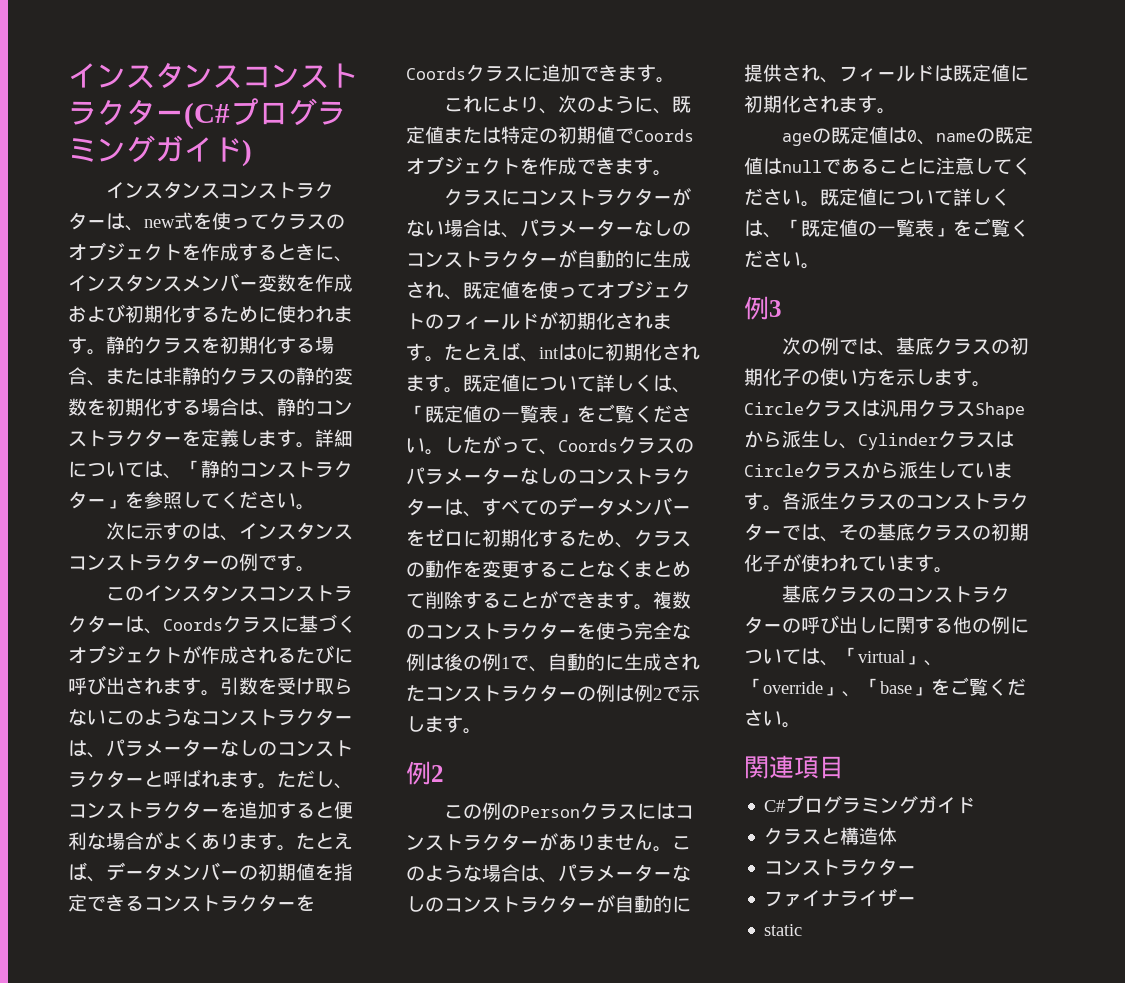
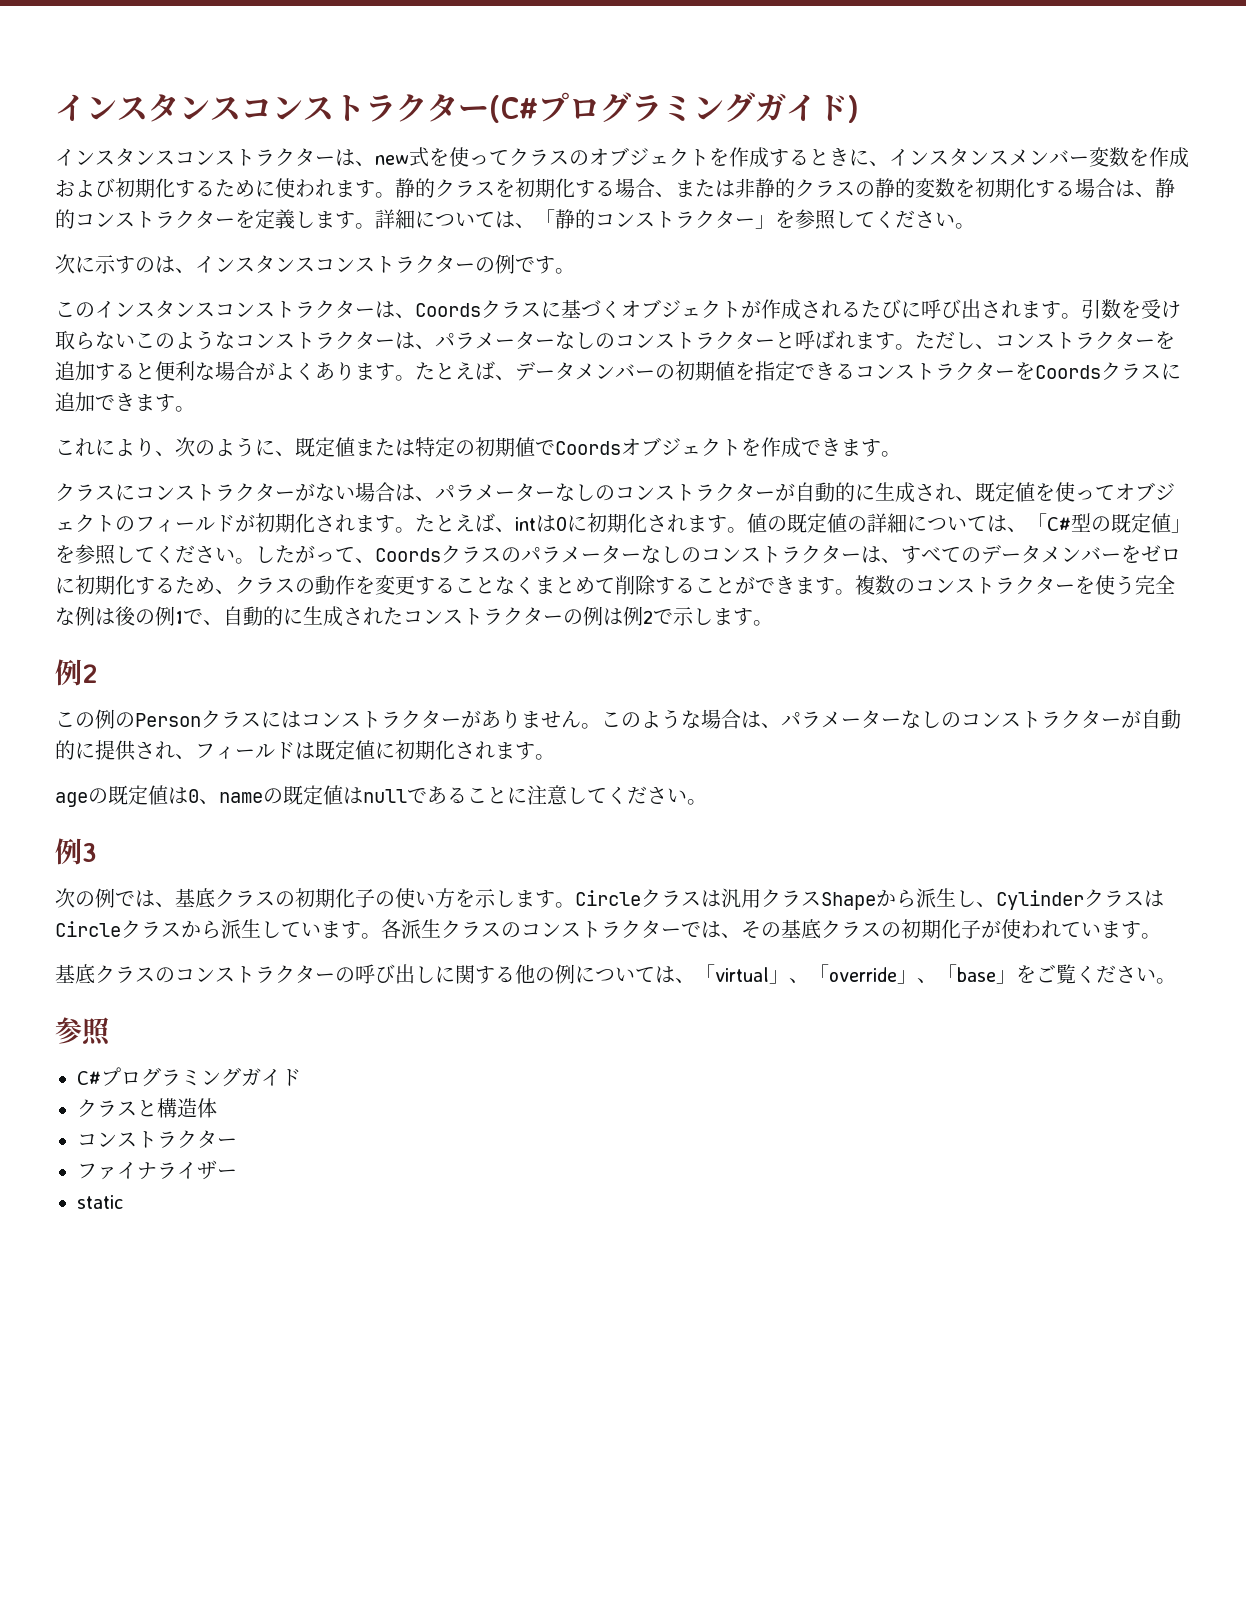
[463,374,691,393] [406,404,634,423] 既定値について詳しくは、「既定値の一覧表」をご覧 -> [747,513,1191,533] [55,544,155,565] 値の既定値の詳細については、「C#型の既定値」を参照して
[820,188,1010,206] [744,218,1029,238] [744,250,820,269] 既定値について詳しくは、「既定値の一覧表」をご覧ください。 -> (707, 802) none
[744,755,844,779] 関連項目 -> [55,1017,111,1046] 参照

